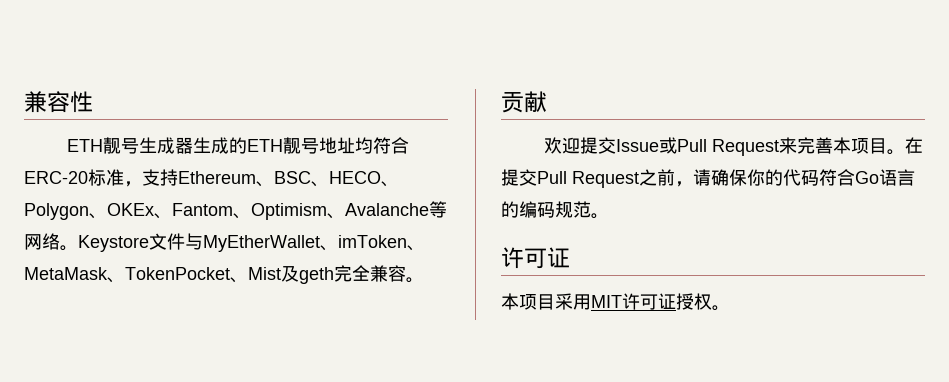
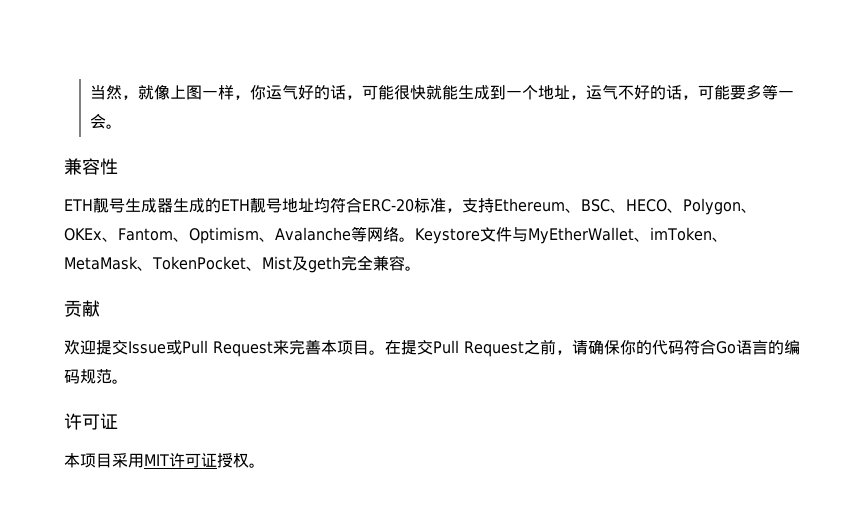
(24, 102) none -> [89,84,794,100] [89,113,122,129] 当然，就像上图一样，你运气好的话，可能很快就能生成到一个地址，运气不好的话，可能要多等一会。 //

